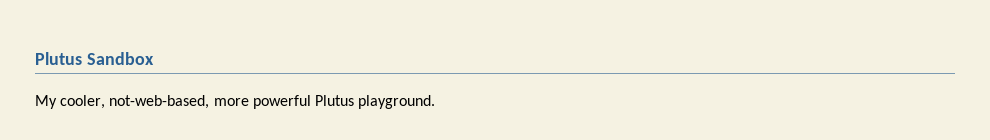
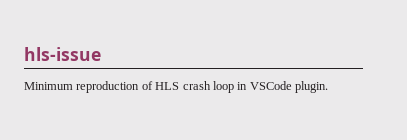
[35,52,154,65] [35,95,436,109] Plutus Sandbox // My cooler, not-web-based, more powerful Plutus playground. -> [24,47,101,61] [24,81,328,93] hls-issue // Minimum reproduction of HLS crash loop in VSCode plugin.

